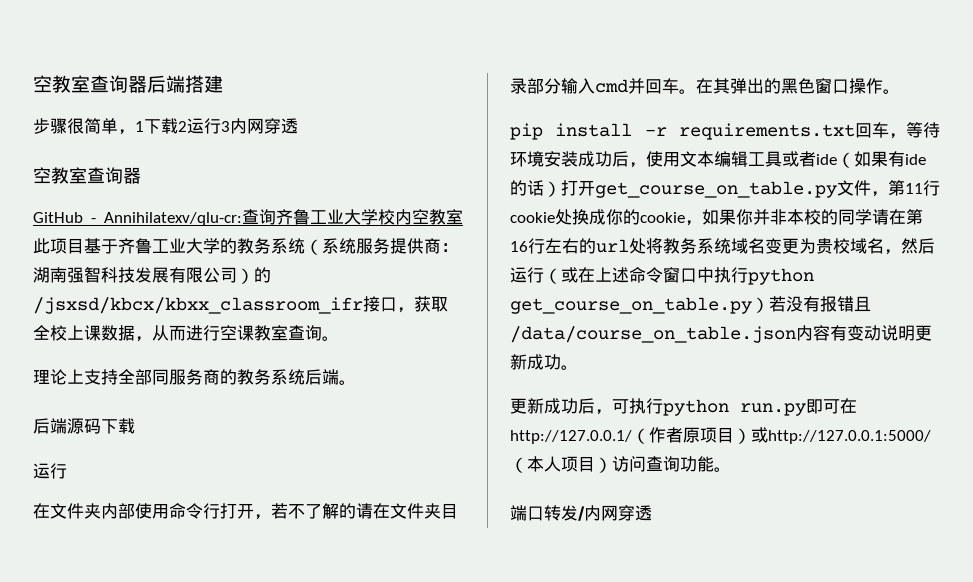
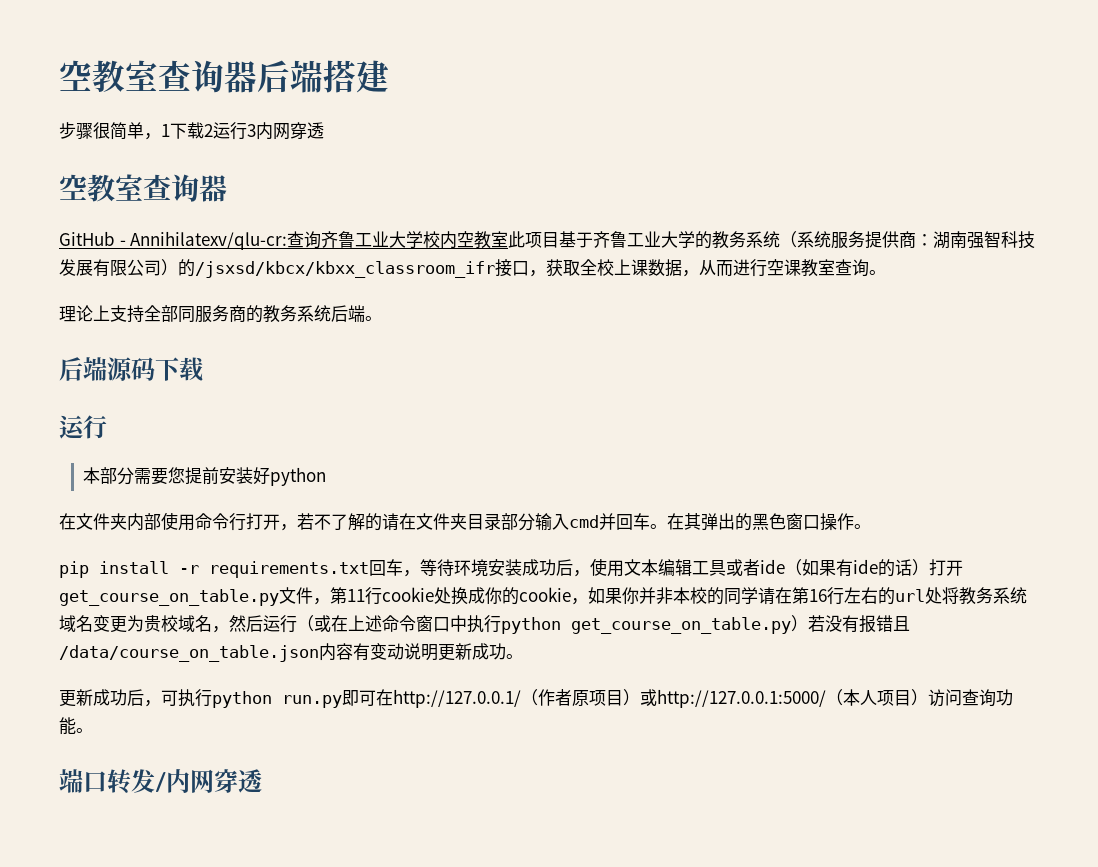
(67, 471) none -> [83,467,327,486] // 本部分需要您提前安装好python

